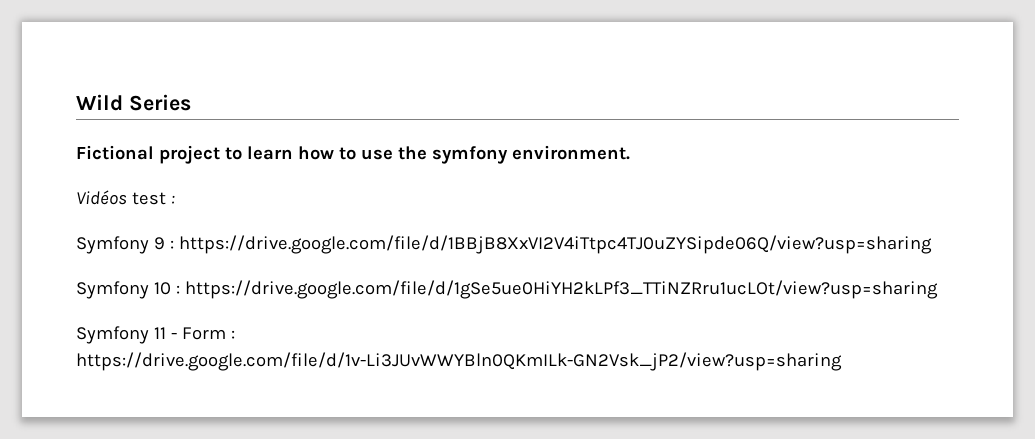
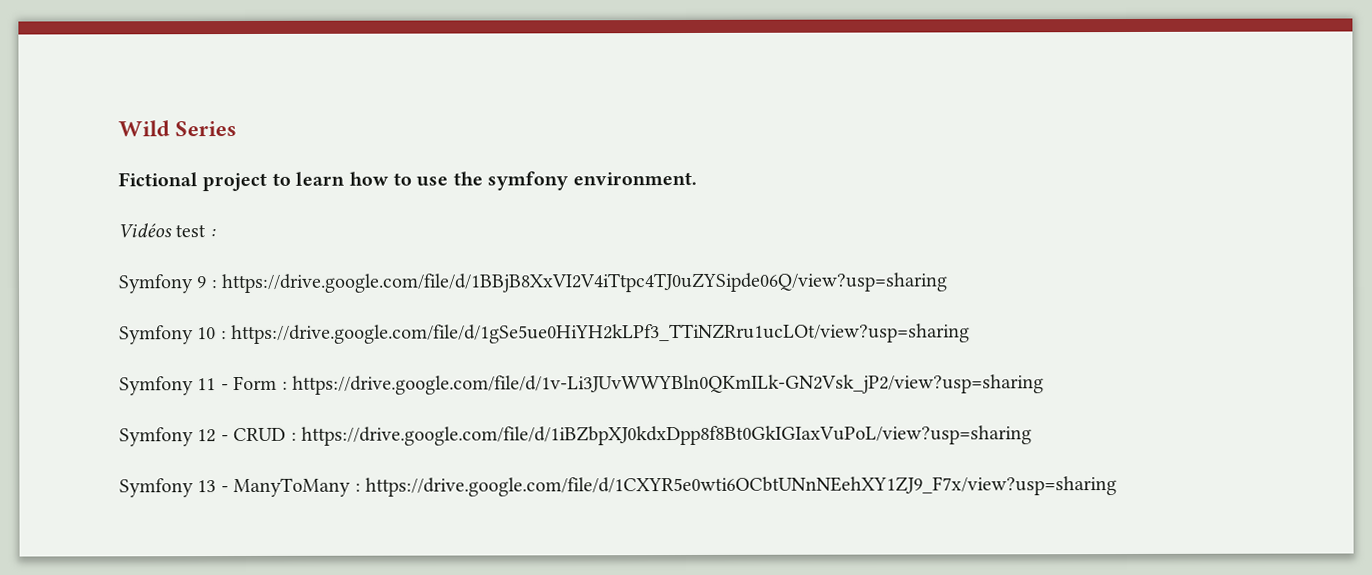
(842, 361) none -> [119,425,1032,447] [119,476,1117,498] // Symfony 12 - CRUD : https://drive.google.com/file/d/1iBZbpXJ0kdxDpp8f8Bt0GkIGIaxVuPoL/view?usp=sharing // Symfony 13 - ManyToMany : https://drive.google.com/file/d/1CXYR5e0wti6OCbtUNnNEehXY1ZJ9_F7x/view?usp=sharing

